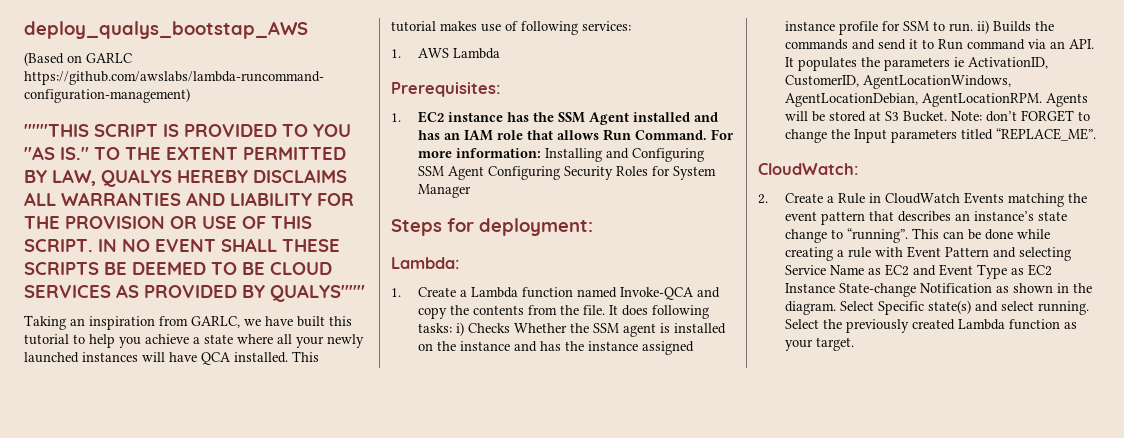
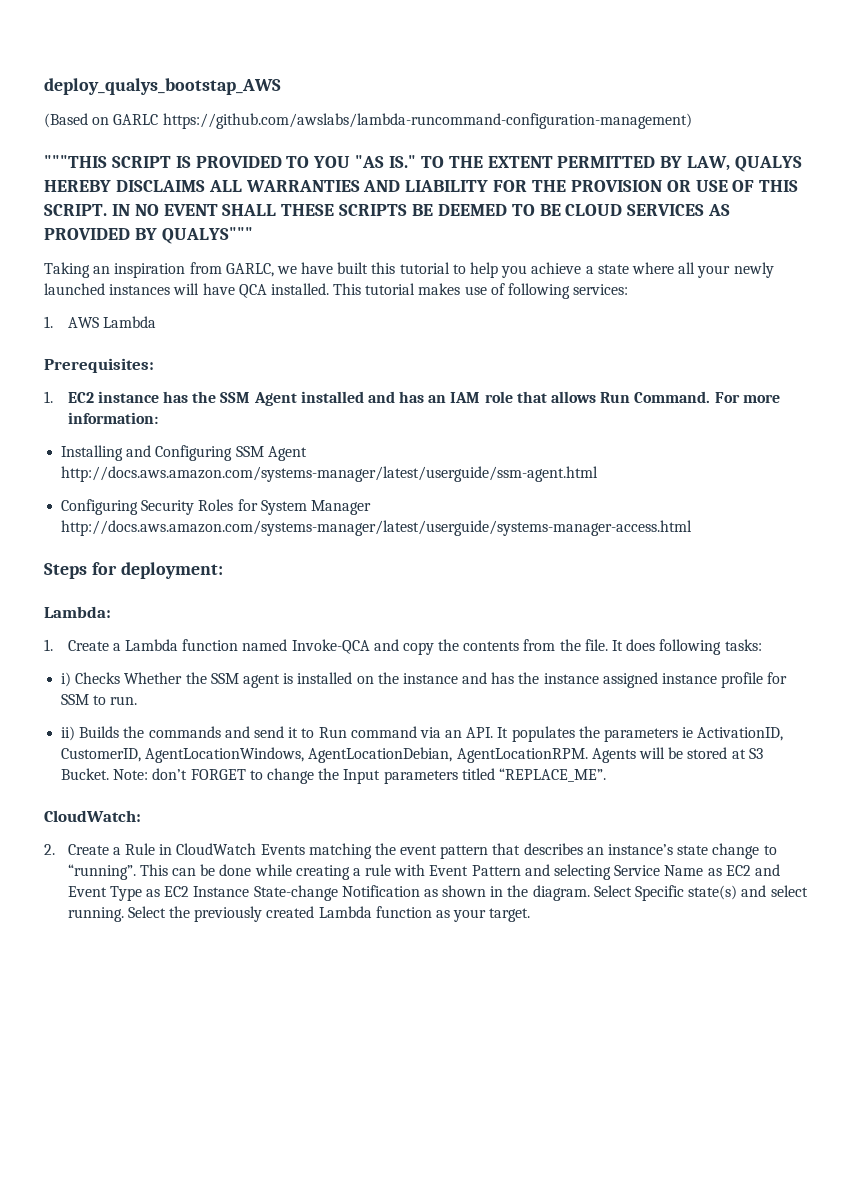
(541, 153) none -> (158, 418) //
(484, 173) none -> [61,466,599,482] http://docs.aws.amazon.com/systems-manager/latest/userguide/ssm-agent.html //
(471, 191) none -> [61,520,693,536] http://docs.aws.amazon.com/systems-manager/latest/userguide/systems-manager-access.html
(452, 328) none -> (762, 645) //
(973, 27) none -> (138, 700) //

